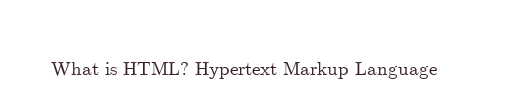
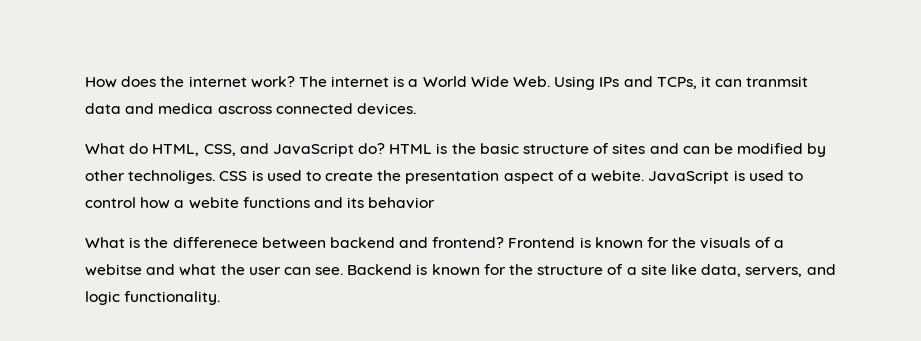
[51,61,437,79] What is HTML? Hypertext Markup Language -> [85,76,809,90] [85,103,416,115] [85,143,827,157] [85,170,803,184] [85,197,436,209] [85,237,784,249] [85,264,836,277] [85,291,221,305] How does the internet work? The internet is a World Wide Web. Using IPs and TCPs, it can tranmsit data and medica ascross connected devices. // What do HTML, CSS, and JavaScript do? HTML is the basic structure of sites and can be modified by other technoliges. CSS is used to create the presentation aspect of a webite. JavaScript is used to control how a webite functions and its behavior // What is the differenece between backend and frontend? Frontend is known for the visuals of a webitse and what the user can see. Backend is known for the structure of a site like data, servers, and logic functionality.

